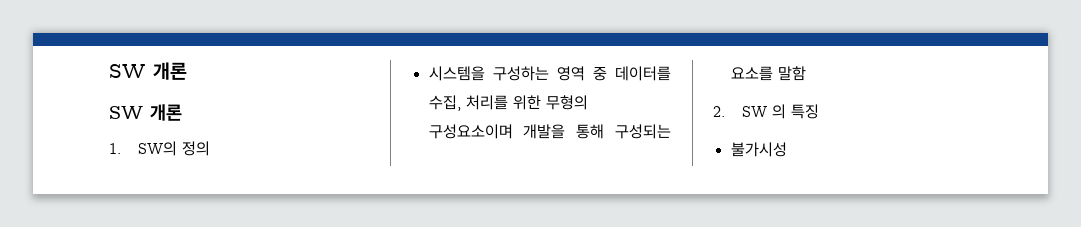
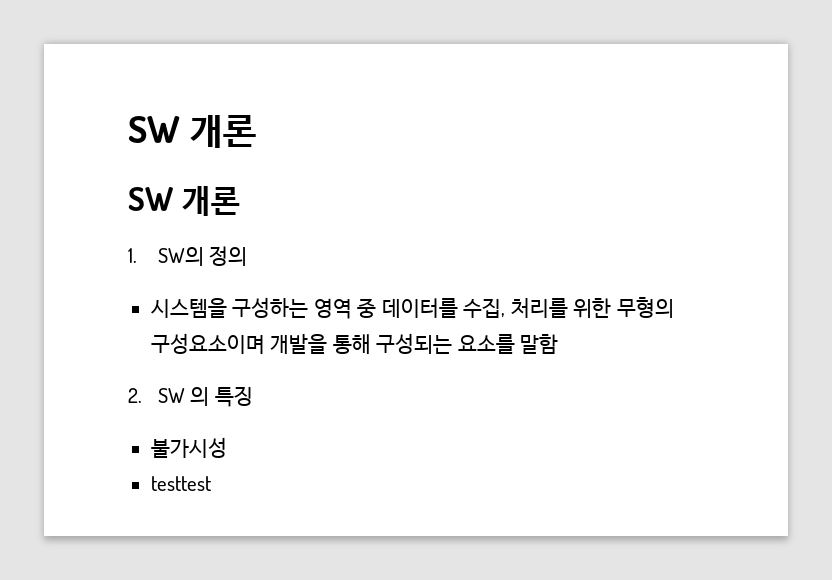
(787, 149) none -> [150,476,211,491] // testtest

